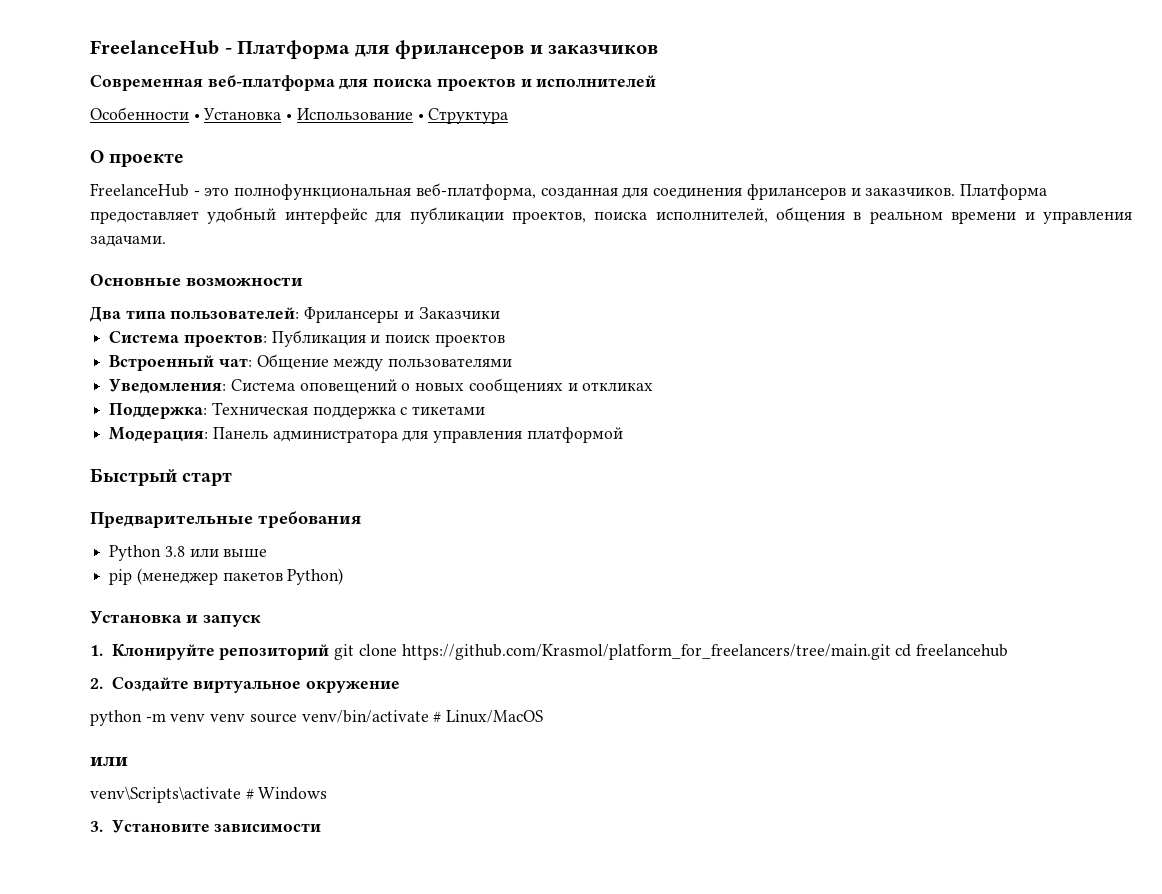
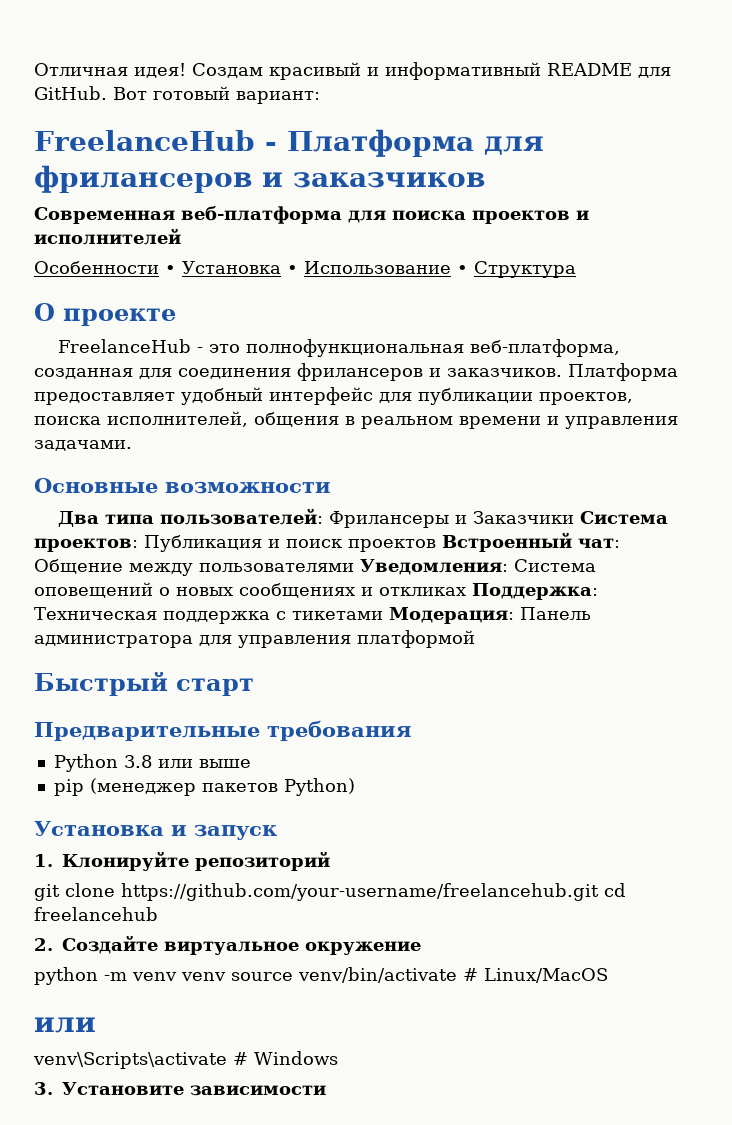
(90, 47) none -> [34,62,671,80] [34,86,320,104] Отличная идея! Создам красивый и информативный README для GitHub. Вот готовый вариант: //
(500, 313) // -> (574, 517) none
(505, 340) // -> (436, 545) none
(513, 362) // -> (354, 567) none
(654, 386) // -> (466, 591) none
(486, 410) // -> (383, 615) none
(330, 652) none -> (330, 861) //
[401,644,891,660] https://github.com/Krasmol/platform_for_freelancers/tree/main.git -> [121,883,599,901] https://github.com/your-username/freelancehub.git

